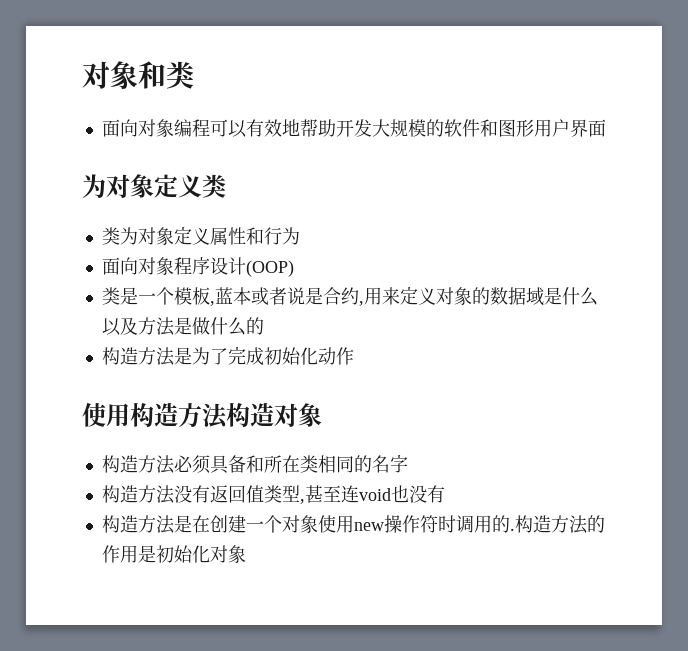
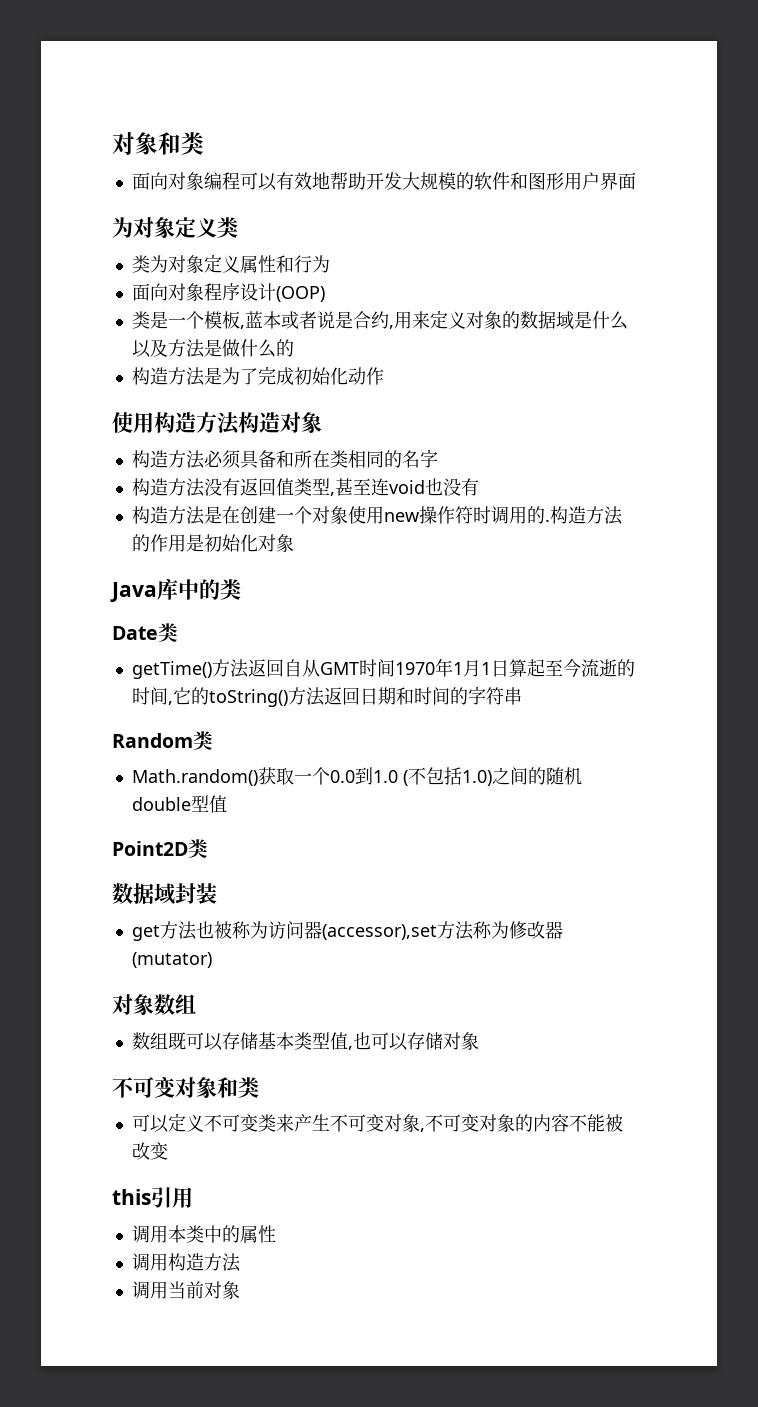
(246, 554) none -> [110,578,241,602] [112,623,178,642] [131,658,635,679] [131,686,522,707] [112,731,213,750] [131,767,582,786] [131,795,227,813] [112,839,208,858] [112,883,217,905] [131,921,563,941] [131,952,212,968] [112,994,196,1015] [131,1032,479,1051] [112,1076,259,1098] [131,1113,623,1133] [131,1142,168,1160] [112,1187,193,1208] [131,1225,276,1243] [131,1253,241,1272] [131,1281,240,1299] // Java库中的类 // Date类 // getTime()方法返回自从GMT时间1970年1月1日算起至今流逝的时间,它的toString()方法返回日期和时间的字符串 // Random类 // Math.random()获取一个0.0到1.0 (不包括1.0)之间的随机double型值 // Point2D类 // 数据域封装 // get方法也被称为访问器(accessor),set方法称为修改器(mutator) // 对象数组 // 数组既可以存储基本类型值,也可以存储对象 // 不可变对象和类 // 可以定义不可变类来产生不可变对象,不可变对象的内容不能被改变 // this引用 // 调用本类中的属性 // 调用构造方法 // 调用当前对象

